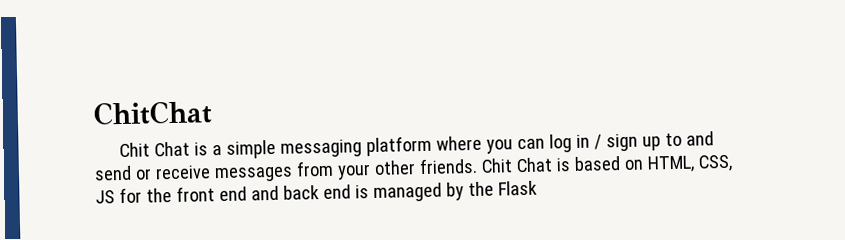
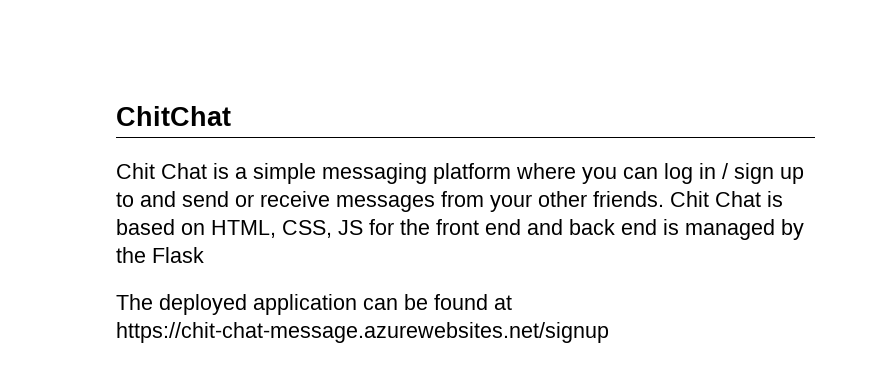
(537, 188) none -> [116,294,512,315] [116,322,609,343] // The deployed application can be found at https://chit-chat-message.azurewebsites.net/signup

